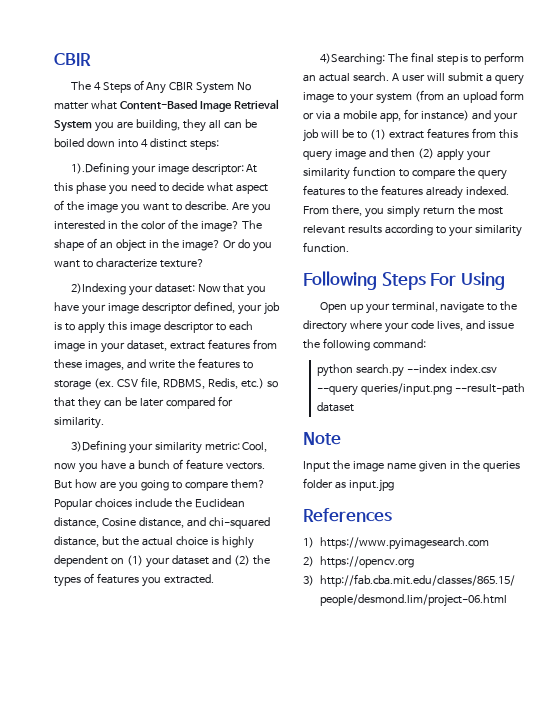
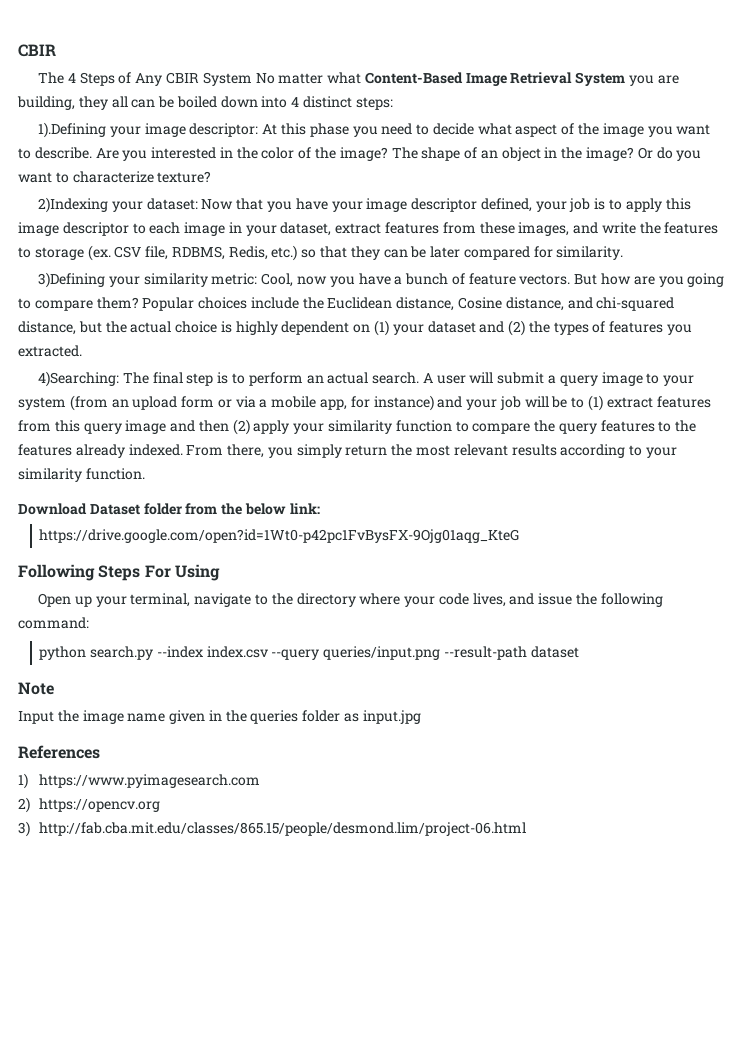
(349, 247) none -> [18,503,320,515] [39,529,520,543] // Download Dataset folder from the below link: // https://drive.google.com/open?id=1Wt0-p42pc1FvBysFX-9Ojg01aqg_KteG

